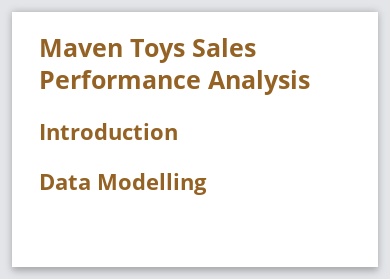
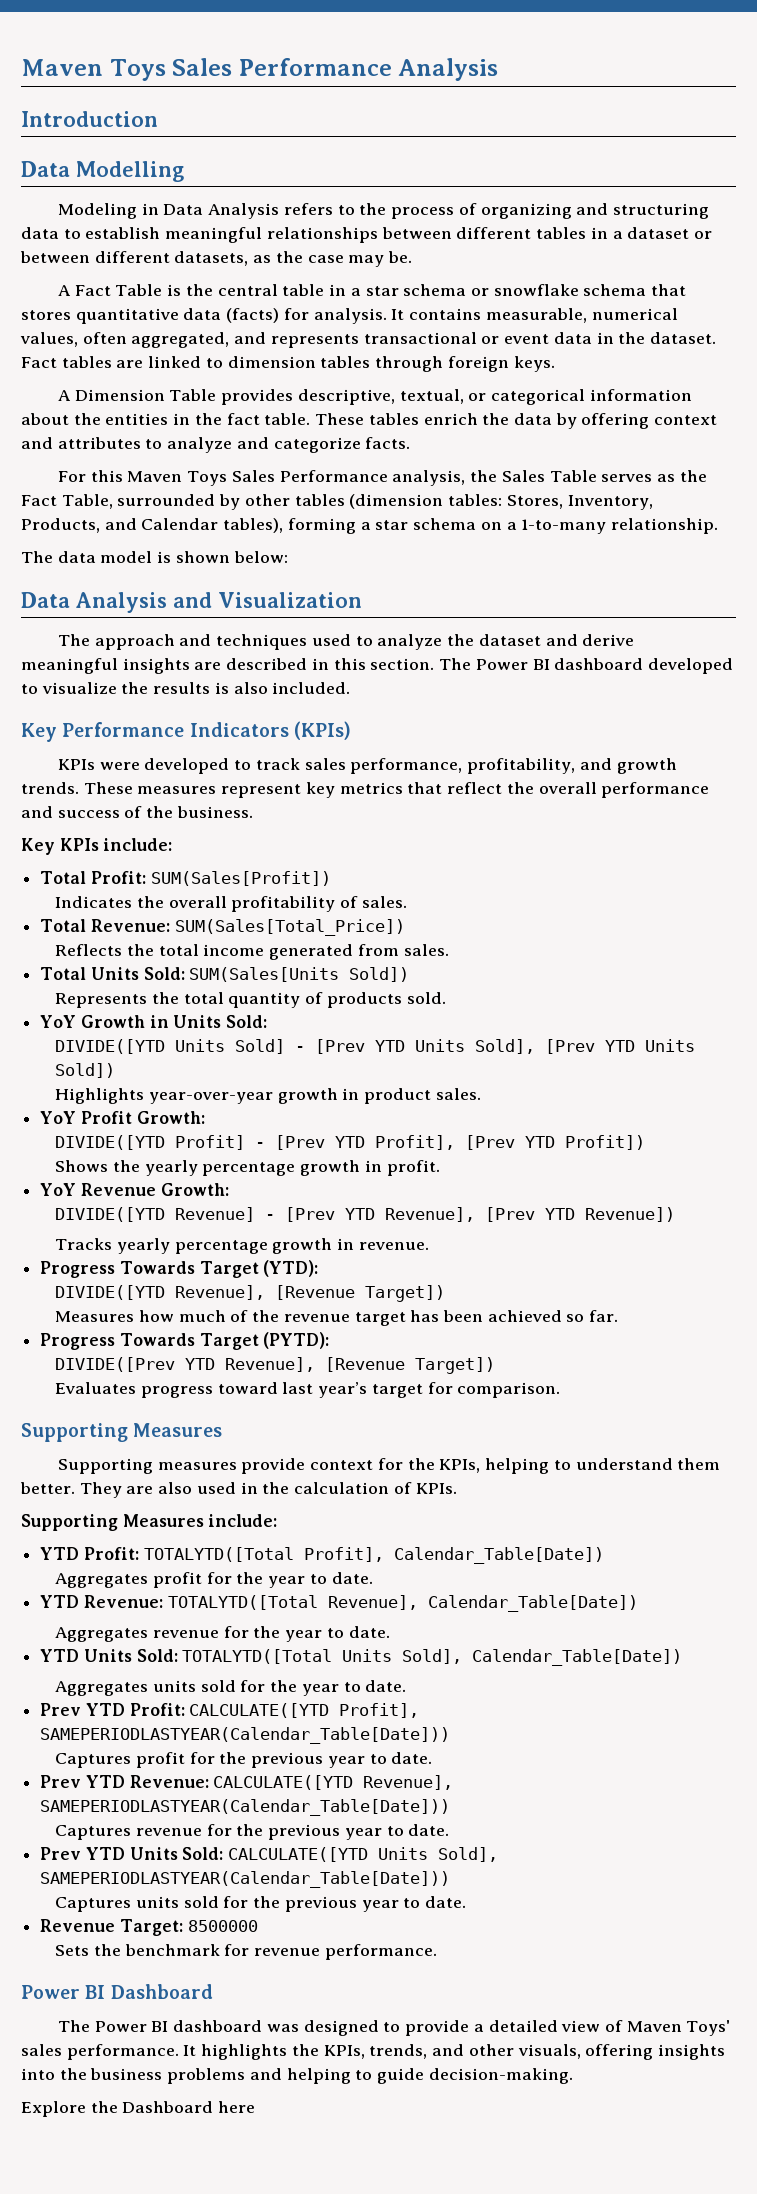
(207, 184) none -> [58,203,710,219] [21,227,712,243] [20,251,413,267] [58,284,687,296] [21,308,678,324] [20,332,716,348] [21,356,555,372] [58,389,692,405] [21,413,718,429] [21,437,411,453] [58,470,707,486] [21,494,653,510] [21,518,718,534] [21,551,288,563] [21,592,362,613] [58,634,635,650] [21,658,733,674] [21,682,351,694] [21,721,351,742] [58,758,677,774] [21,782,710,798] [21,806,253,818] [21,838,173,855] [40,871,331,886] [55,896,407,912] [40,919,405,936] [55,944,449,960] [40,967,410,982] [55,992,446,1008] [40,1015,268,1028] [55,1039,696,1054] [55,1063,116,1078] [55,1088,481,1104] [40,1111,205,1124] [55,1135,646,1150] [55,1160,440,1176] [40,1183,229,1196] [55,1207,676,1222] [55,1238,429,1254] [40,1260,319,1278] [55,1285,446,1302] [55,1310,619,1326] [40,1332,330,1350] [55,1357,496,1374] [55,1382,561,1398] [21,1423,223,1442] [58,1458,721,1474] [20,1482,457,1498] [21,1514,278,1531] [40,1547,604,1564] [55,1572,373,1588] [40,1595,638,1612] [55,1626,390,1642] [40,1649,683,1666] [55,1680,407,1696] [40,1703,420,1718] [40,1727,451,1744] [55,1752,433,1768] [40,1775,454,1790] [40,1799,451,1816] [55,1824,450,1840] [40,1847,499,1862] [40,1871,451,1888] [55,1896,467,1912] [40,1919,258,1936] [55,1944,437,1960] [21,1984,213,1999] [58,2020,731,2036] [21,2044,725,2060] [21,2068,573,2084] [21,2101,256,2117] // Modeling in Data Analysis refers to the process of organizing and structuring data to establish meaningful relationships between different tables in a dataset or between different datasets, as the case may be. // A Fact Table is the central table in a star schema or snowflake schema that stores quantitative data (facts) for analysis. It contains measurable, numerical values, often aggregated, and represents transactional or event data in the dataset. Fact tables are linked to dimension tables through foreign keys. // A Dimension Table provides descriptive, textual, or categorical information about the entities in the fact table. These tables enrich the data by offering context and attributes to analyze and categorize facts. // For this Maven Toys Sales Performance analysis, the Sales Table serves as the Fact Table, surrounded by other tables (dimension tables: Stores, Inventory, Products, and Calendar tables), forming a star schema on a 1-to-many relationship. // The data model is shown below: // Data Analysis and Visualization // The approach and techniques used to analyze the dataset and derive meaningful insights are described in this section. The Power BI dashboard developed to visualize the results is also included. // Key Performance Indicators (KPIs) // KPIs were developed to track sales performance, profitability, and growth trends. These measures represent key metrics that reflect the overall performance and success of the business. // Key KPIs include: // Total Profit: SUM(Sales[Profit]) // Indicates the overall profitability of sales. // Total Revenue: SUM(Sales[Total_Price]) // Reflects the total income generated from sales. // Total Units Sold: SUM(Sales[Units Sold]) // Represents the total quantity of products sold. // YoY Growth in Units Sold: // DIVIDE([YTD Units Sold] - [Prev YTD Units Sold], [Prev YTD Units Sold]) // Highlights year-over-year growth in product sales. // YoY Profit Growth: // DIVIDE([YTD Profit] - [Prev YTD Profit], [Prev YTD Profit]) // Shows the yearly percentage growth in profit. // YoY Revenue Growth: // DIVIDE([YTD Revenue] - [Prev YTD Revenue], [Prev YTD Revenue]) // Tracks yearly percentage growth in revenue. // Progress Towards Target (YTD): // DIVIDE([YTD Revenue], [Revenue Target]) // Measures how much of the revenue target has been achieved so far. // Progress Towards Target (PYTD): // DIVIDE([Prev YTD Revenue], [Revenue Target]) // Evaluates progress toward last year’s target for comparison. // Supporting Measures // Supporting measures provide context for the KPIs, helping to understand them better. They are also used in the calculation of KPIs. // Supporting Measures include: // YTD Profit: TOTALYTD([Total Profit], Calendar_Table[Date]) // Aggregates profit for the year to date. // YTD Revenue: TOTALYTD([Total Revenue], Calendar_Table[Date]) // Aggregates revenue for the year to date. // YTD Units Sold: TOTALYTD([Total Units Sold], Calendar_Table[Date]) // Aggregates units sold for the year to date. // Prev YTD Profit: CALCULATE([YTD Profit], SAMEPERIODLASTYEAR(Calendar_Table[Date])) // Captures profit for the previous year to date. // Prev YTD Revenue: CALCULATE([YTD Revenue], SAMEPERIODLASTYEAR(Calendar_Table[Date])) // Captures revenue for the previous year to date. // Prev YTD Units Sold: CALCULATE([YTD Units Sold], SAMEPERIODLASTYEAR(Calendar_Table[Date])) // Captures units sold for the previous year to date. // Revenue Target: 8500000 // Sets the benchmark for revenue performance. // Power BI Dashboard // The Power BI dashboard was designed to provide a detailed view of Maven Toys' sales performance. It highlights the KPIs, trends, and other visuals, offering insights into the business problems and helping to guide decision-making. // Explore the Dashboard here

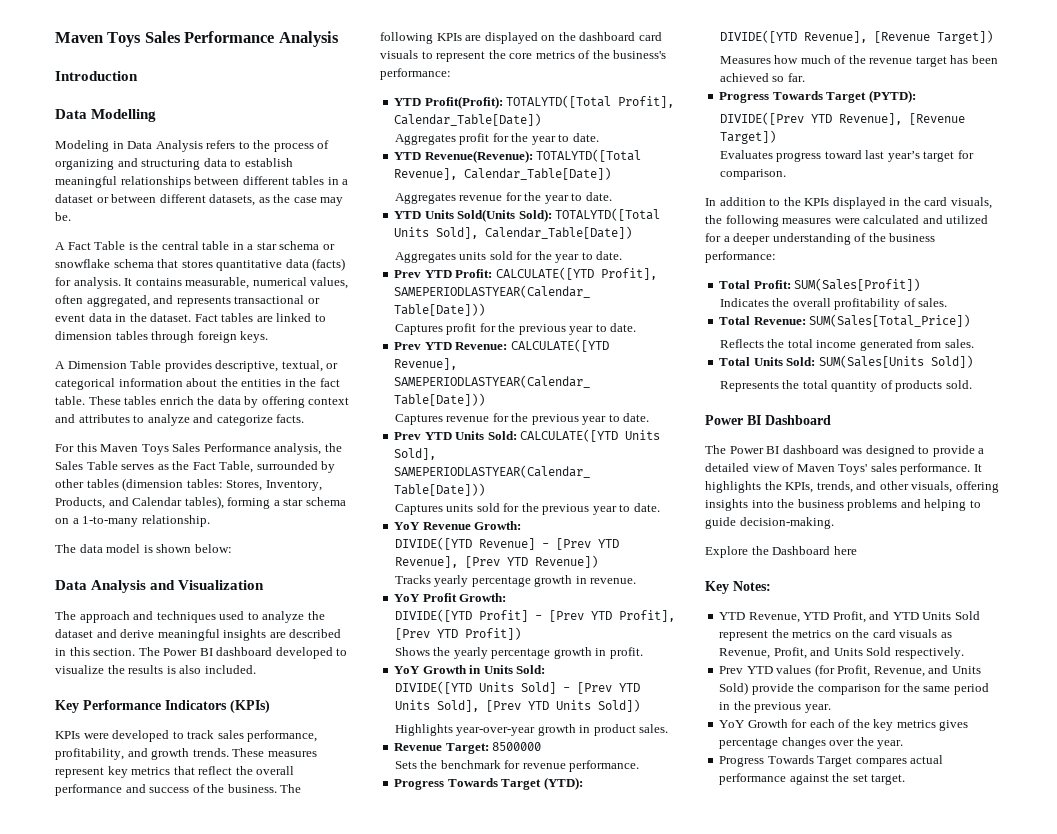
[21,838,173,855] [40,871,331,886] [55,896,407,912] [40,919,405,936] [55,944,449,960] [40,967,410,982] [55,992,446,1008] [40,1015,268,1028] [55,1039,696,1054] [55,1063,116,1078] [55,1088,481,1104] [40,1111,205,1124] [55,1135,646,1150] [55,1160,440,1176] [40,1183,229,1196] [55,1207,676,1222] [55,1238,429,1254] [40,1260,319,1278] [55,1285,446,1302] [55,1310,619,1326] [40,1332,330,1350] [55,1357,496,1374] [55,1382,561,1398] [21,1423,223,1442] [58,1458,721,1474] [20,1482,457,1498] [21,1514,278,1531] [40,1547,139,1560] // Key KPIs include: // Total Profit: SUM(Sales[Profit]) // Indicates the overall profitability of sales. // Total Revenue: SUM(Sales[Total_Price]) // Reflects the total income generated from sales. // Total Units Sold: SUM(Sales[Units Sold]) // Represents the total quantity of products sold. // YoY Growth in Units Sold: // DIVIDE([YTD Units Sold] - [Prev YTD Units Sold], [Prev YTD Units Sold]) // Highlights year-over-year growth in product sales. // YoY Profit Growth: // DIVIDE([YTD Profit] - [Prev YTD Profit], [Prev YTD Profit]) // Shows the yearly percentage growth in profit. // YoY Revenue Growth: // DIVIDE([YTD Revenue] - [Prev YTD Revenue], [Prev YTD Revenue]) // Tracks yearly percentage growth in revenue. // Progress Towards Target (YTD): // DIVIDE([YTD Revenue], [Revenue Target]) // Measures how much of the revenue target has been achieved so far. // Progress Towards Target (PYTD): // DIVIDE([Prev YTD Revenue], [Revenue Target]) // Evaluates progress toward last year’s target for comparison. // Supporting Measures // Supporting measures provide context for the KPIs, helping to understand them better. They are also used in the calculation of KPIs. // Supporting Measures include: // YTD Profit: -> [280,784,302,793] [380,32,662,44] [380,50,667,62] [380,68,451,80] [394,96,503,109] The following KPIs are displayed on the dashboard card visuals to represent the core metrics of the business's performance: // YTD Profit(Profit):
[83,1595,163,1608] Revenue: -> [424,150,533,163] Revenue(Revenue):
[136,1649,178,1662] Sold: -> [457,209,552,222] Sold(Units Sold):
(467, 1902) none -> [394,521,522,530] [394,537,619,550] [394,555,598,568] [394,575,637,587] [394,593,507,602] [394,609,675,622] [394,627,521,640] [394,647,643,659] [394,665,546,674] [394,681,640,694] [394,699,640,712] [394,724,669,736] // YoY Revenue Growth: // DIVIDE([YTD Revenue] - [Prev YTD Revenue], [Prev YTD Revenue]) // Tracks yearly percentage growth in revenue. // YoY Profit Growth: // DIVIDE([YTD Profit] - [Prev YTD Profit], [Prev YTD Profit]) // Shows the yearly percentage growth in profit. // YoY Growth in Units Sold: // DIVIDE([YTD Units Sold] - [Prev YTD Units Sold], [Prev YTD Units Sold]) // Highlights year-over-year growth in product sales.
(437, 1952) none -> [394,777,583,790] [719,30,993,44] [719,55,998,67] [719,73,805,82] [719,90,916,103] [719,112,965,125] [719,130,776,144] [719,150,974,162] [719,169,786,180] [705,197,992,209] [705,215,989,227] [705,233,936,245] [705,251,776,263] [719,278,921,291] [719,298,948,310] [719,314,971,327] [719,339,974,351] [719,355,973,368] [719,380,972,392] // Progress Towards Target (YTD): // DIVIDE([YTD Revenue], [Revenue Target]) // Measures how much of the revenue target has been achieved so far. // Progress Towards Target (PYTD): // DIVIDE([Prev YTD Revenue], [Revenue Target]) // Evaluates progress toward last year’s target for comparison. // In addition to the KPIs displayed in the card visuals, the following measures were calculated and utilized for a deeper understanding of the business performance: // Total Profit: SUM(Sales[Profit]) // Indicates the overall profitability of sales. // Total Revenue: SUM(Sales[Total_Price]) // Reflects the total income generated from sales. // Total Units Sold: SUM(Sales[Units Sold]) // Represents the total quantity of products sold.
(256, 2107) none -> [705,581,771,594] [719,611,980,623] [719,629,952,641] [719,647,964,659] [719,664,981,677] [719,682,989,695] [719,701,831,713] [719,719,969,731] [719,737,904,749] [719,755,944,767] [719,773,906,785] // Key Notes: // YTD Revenue, YTD Profit, and YTD Units Sold represent the metrics on the card visuals as Revenue, Profit, and Units Sold respectively. // Prev YTD values (for Profit, Revenue, and Units Sold) provide the comparison for the same period in the previous year. // YoY Growth for each of the key metrics gives percentage changes over the year. // Progress Towards Target compares actual performance against the set target.

